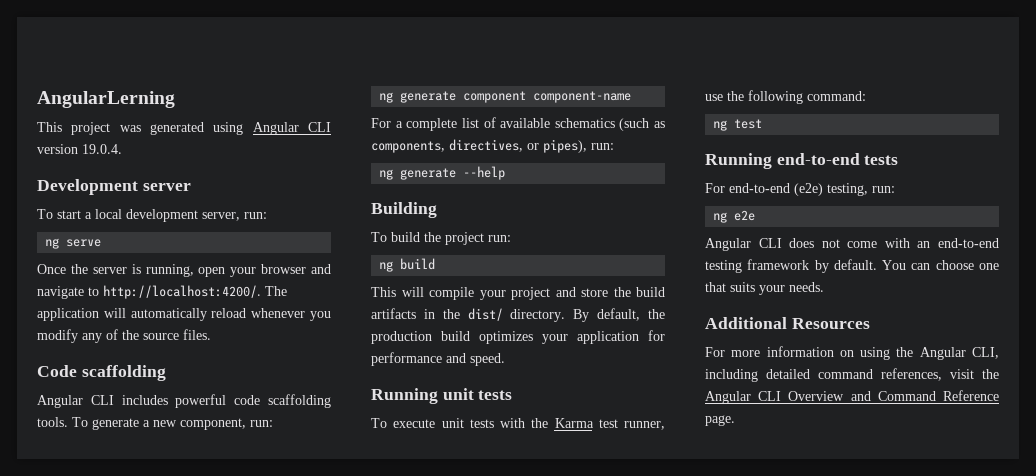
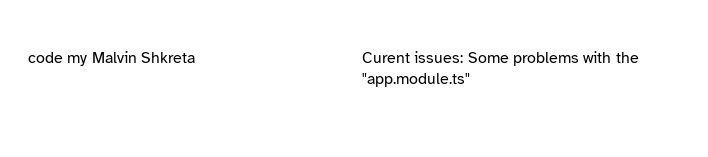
[37,91,175,108] [37,122,331,135] [37,144,122,154] [37,179,191,195] [37,209,267,222] [45,238,102,249] [37,264,331,277] [37,285,287,299] [37,308,332,321] [37,329,211,343] [37,365,166,381] [37,394,331,408] [37,417,273,430] [379,91,632,103] [371,117,665,131] [371,139,614,153] [379,166,506,180] [371,202,437,218] [371,232,511,245] [379,258,436,272] [371,287,665,300] [371,308,665,322] [371,330,665,344] [371,352,505,366] [371,388,513,404] [371,418,665,430] [705,90,866,104] [713,119,763,131] [705,153,899,169] [705,183,895,196] [713,210,756,223] [705,238,999,251] [705,259,999,273] [705,282,824,295] [705,317,870,329] [705,346,999,360] [705,368,999,382] [705,390,999,404] [705,415,735,426] AngularLerning // This project was generated using Angular CLI version 19.0.4. // Development server // To start a local development server, run: // ng serve // Once the server is running, open your browser and navigate to http://localhost:4200/. The application will automatically reload whenever you modify any of the source files. // Code scaffolding // Angular CLI includes powerful code scaffolding tools. To generate a new component, run: // ng generate component component-name // For a complete list of available schematics (such as components, directives, or pipes), run: // ng generate --help // Building // To build the project run: // ng build // This will compile your project and store the build artifacts in the dist/ directory. By default, the production build optimizes your application for performance and speed. // Running unit tests // To execute unit tests with the Karma test runner, use the following command: // ng test // Running end-to-end tests // For end-to-end (e2e) testing, run: // ng e2e // Angular CLI does not come with an end-to-end testing framework by default. You can choose one that suits your needs. // Additional Resources // For more information on using the Angular CLI, including detailed command references, visit the Angular CLI Overview and Command Reference page. -> [28,51,195,66] [362,51,639,66] [362,73,470,87] code my Malvin Shkreta // Curent issues: Some problems with the "app.module.ts"

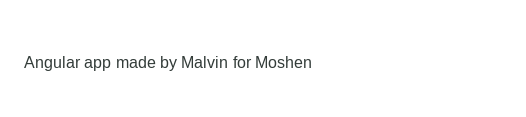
[28,51,195,66] [362,51,639,66] [362,73,470,87] code my Malvin Shkreta // Curent issues: Some problems with the "app.module.ts" -> [24,56,312,71] Angular app made by Malvin for Moshen

